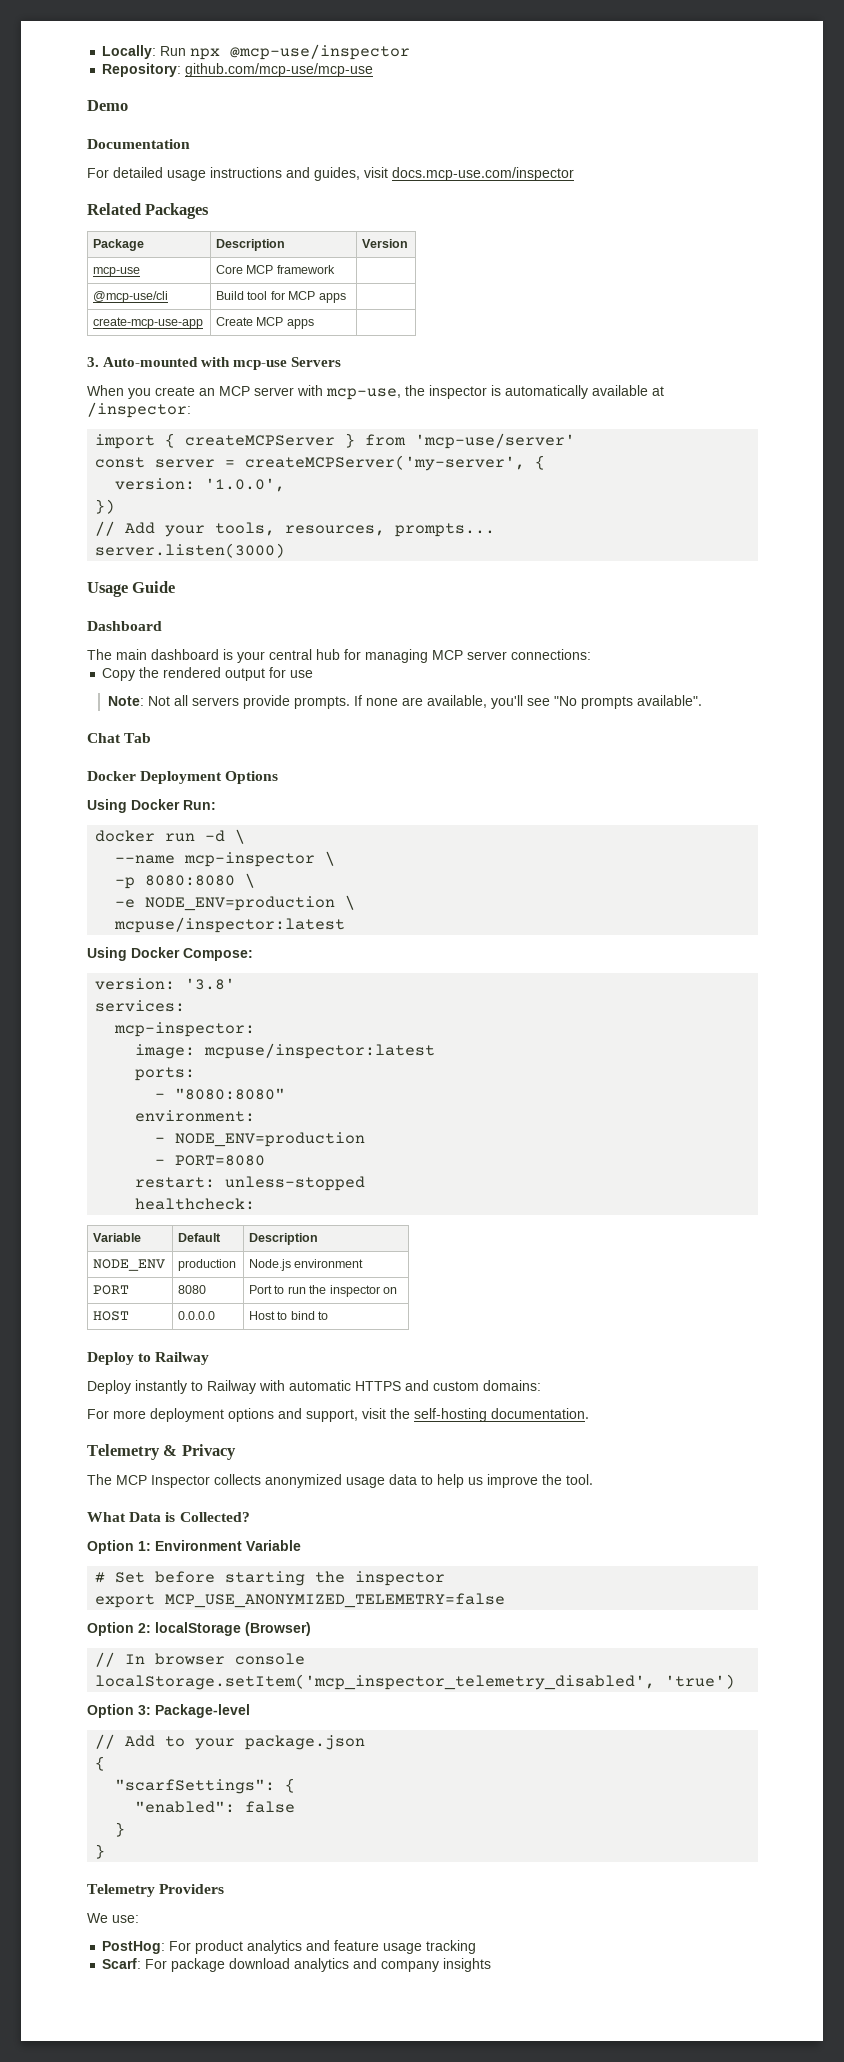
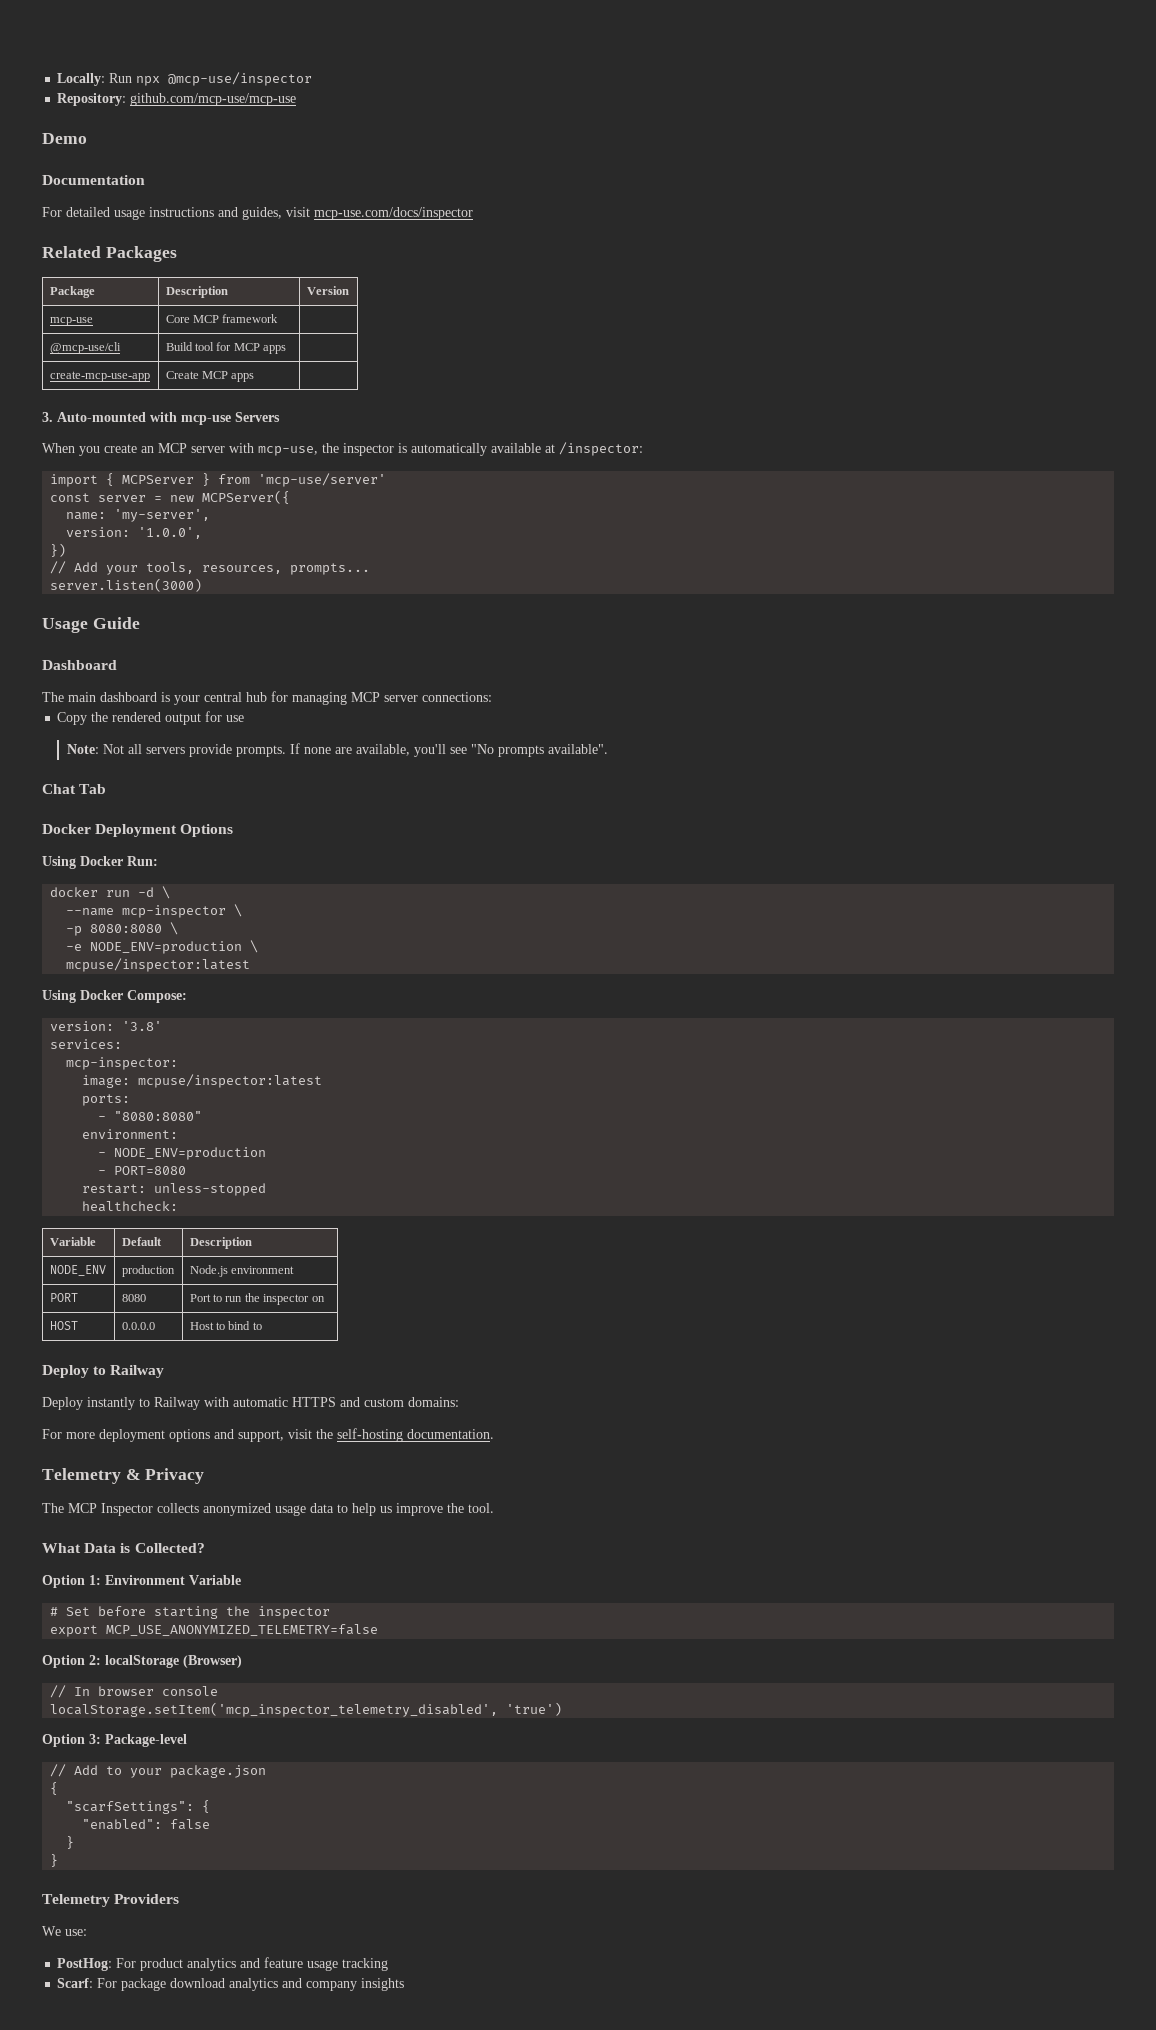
[392,167,574,181] docs.mcp-use.com/inspector -> [314,207,473,220] mcp-use.com/docs/inspector
[185,435,336,446] createMCPServer -> [122,475,195,484] MCPServer
[245,455,546,471] createMCPServer('my-server', { -> [170,490,291,504] [66,509,211,522] new MCPServer({ // name: 'my-server',

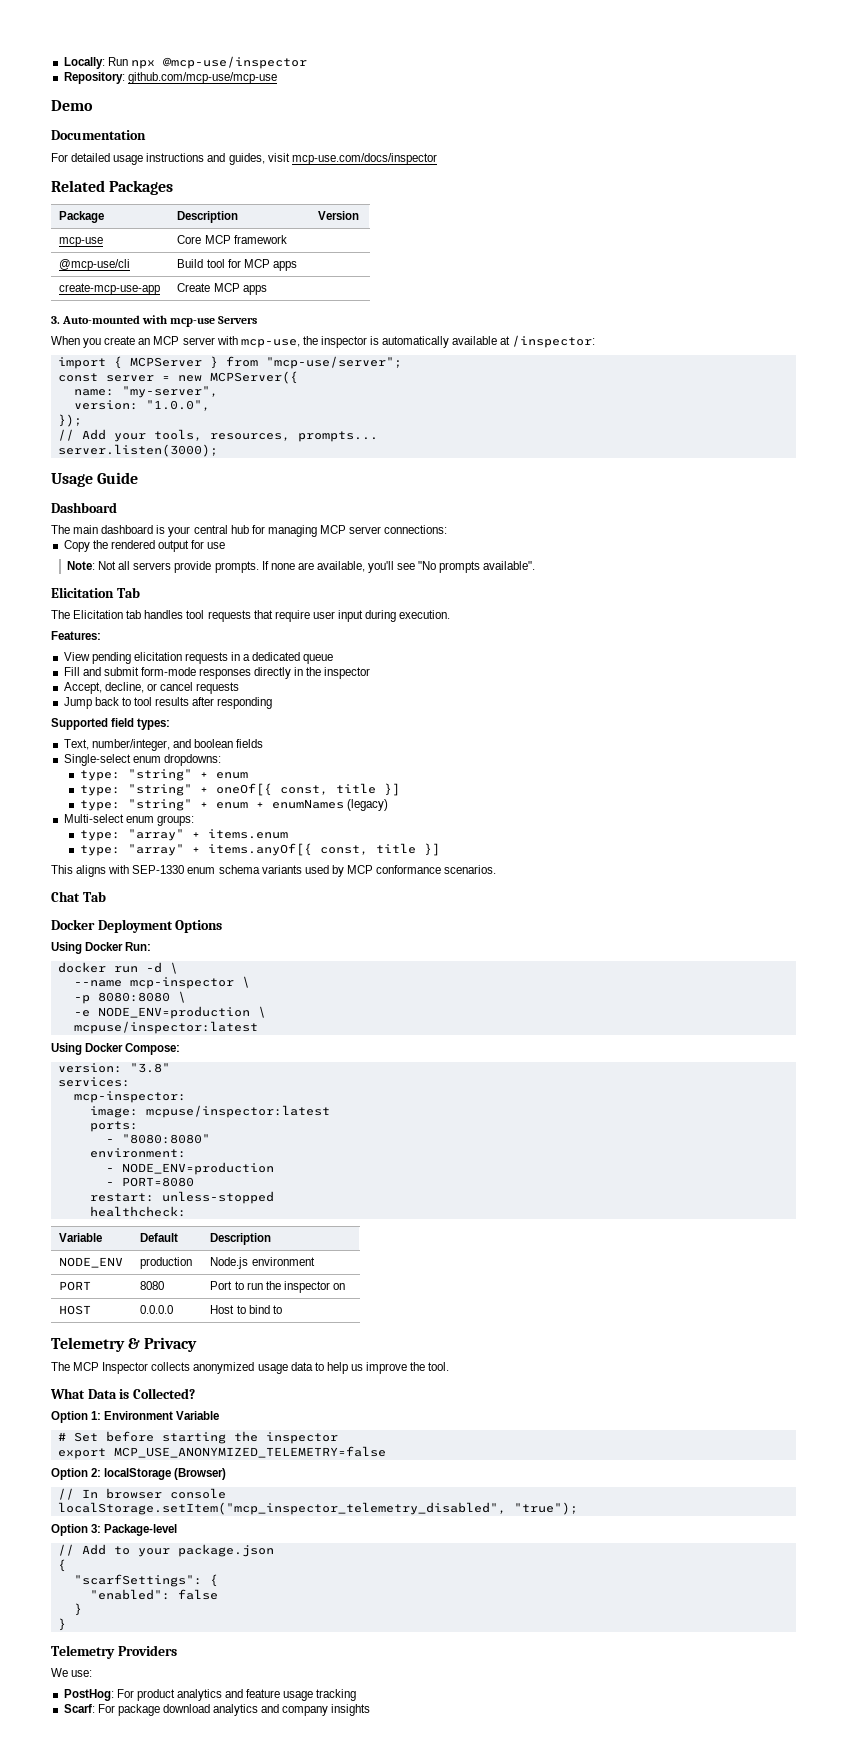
[258,473,387,487] 'mcp-use/server' -> [265,356,402,369] "mcp-use/server";
[114,509,211,522] [66,527,203,539] [50,543,67,557] 'my-server', // version: '1.0.0', // }) -> [121,386,218,398] [73,400,210,411] [57,414,82,427] "my-server", // version: "1.0.0", // });
[50,578,203,592] server.listen(3000) -> [57,444,218,457] server.listen(3000);
(609, 749) none -> [51,587,140,598] [51,610,451,622] [51,631,101,640] [63,652,334,664] [63,667,371,679] [63,682,240,694] [63,697,273,709] [51,718,171,730] [63,739,264,751] [63,754,221,766] [79,769,248,781] [79,783,400,796] [79,799,388,811] [63,814,194,826] [79,829,288,841] [79,843,440,856] [51,865,497,877] // Elicitation Tab // The Elicitation tab handles tool requests that require user input during execution. // Features: // View pending elicitation requests in a dedicated queue // Fill and submit form-mode responses directly in the inspector // Accept, decline, or cancel requests // Jump back to tool results after responding // Supported field types: // Text, number/integer, and boolean fields // Single-select enum dropdowns: // type: "string" + enum // type: "string" + oneOf[{ const, title }] // type: "string" + enum + enumNames (legacy) // Multi-select enum groups: // type: "array" + items.enum // type: "array" + items.anyOf[{ const, title }] // This aligns with SEP-1330 enum schema variants used by MCP conformance scenarios.
[122,1021,163,1031] '3.8' -> [129,1063,170,1073] "3.8"
[42,1365,165,1378] [42,1397,459,1410] [42,1428,494,1442] // Deploy to Railway // Deploy instantly to Railway with automatic HTTPS and custom domains: // For more deployment options and support, visit the self-hosting documentation. -> (282, 1309) none
[50,1702,563,1717] localStorage.setItem('mcp_inspector_telemetry_disabled', 'true') -> [57,1502,578,1515] localStorage.setItem("mcp_inspector_telemetry_disabled", "true");

